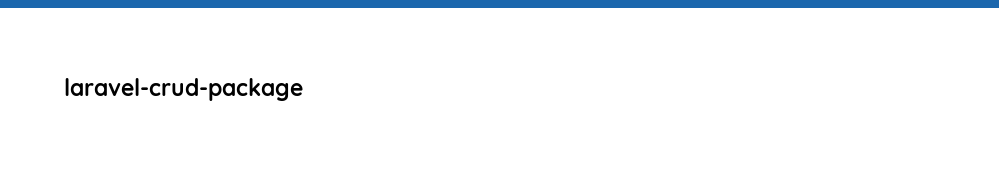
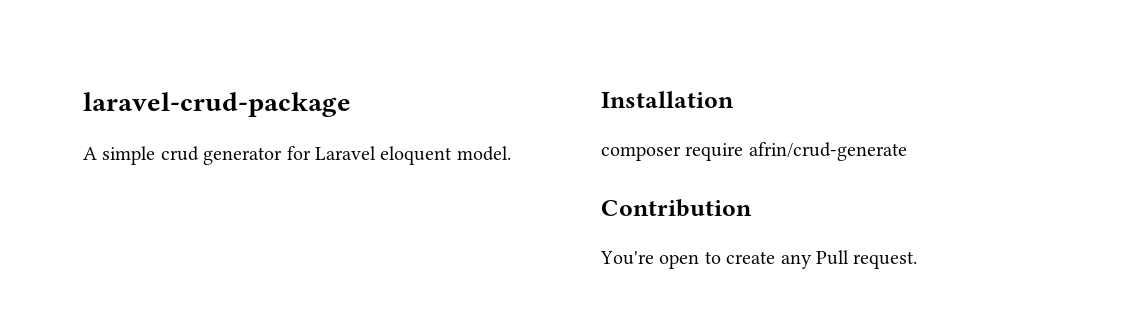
(303, 89) none -> [83,146,511,165] [601,91,734,108] [601,142,907,161] [601,199,752,217] [600,250,918,269] // A simple crud generator for Laravel eloquent model. // Installation // composer require afrin/crud-generate // Contribution // You're open to create any Pull request.

